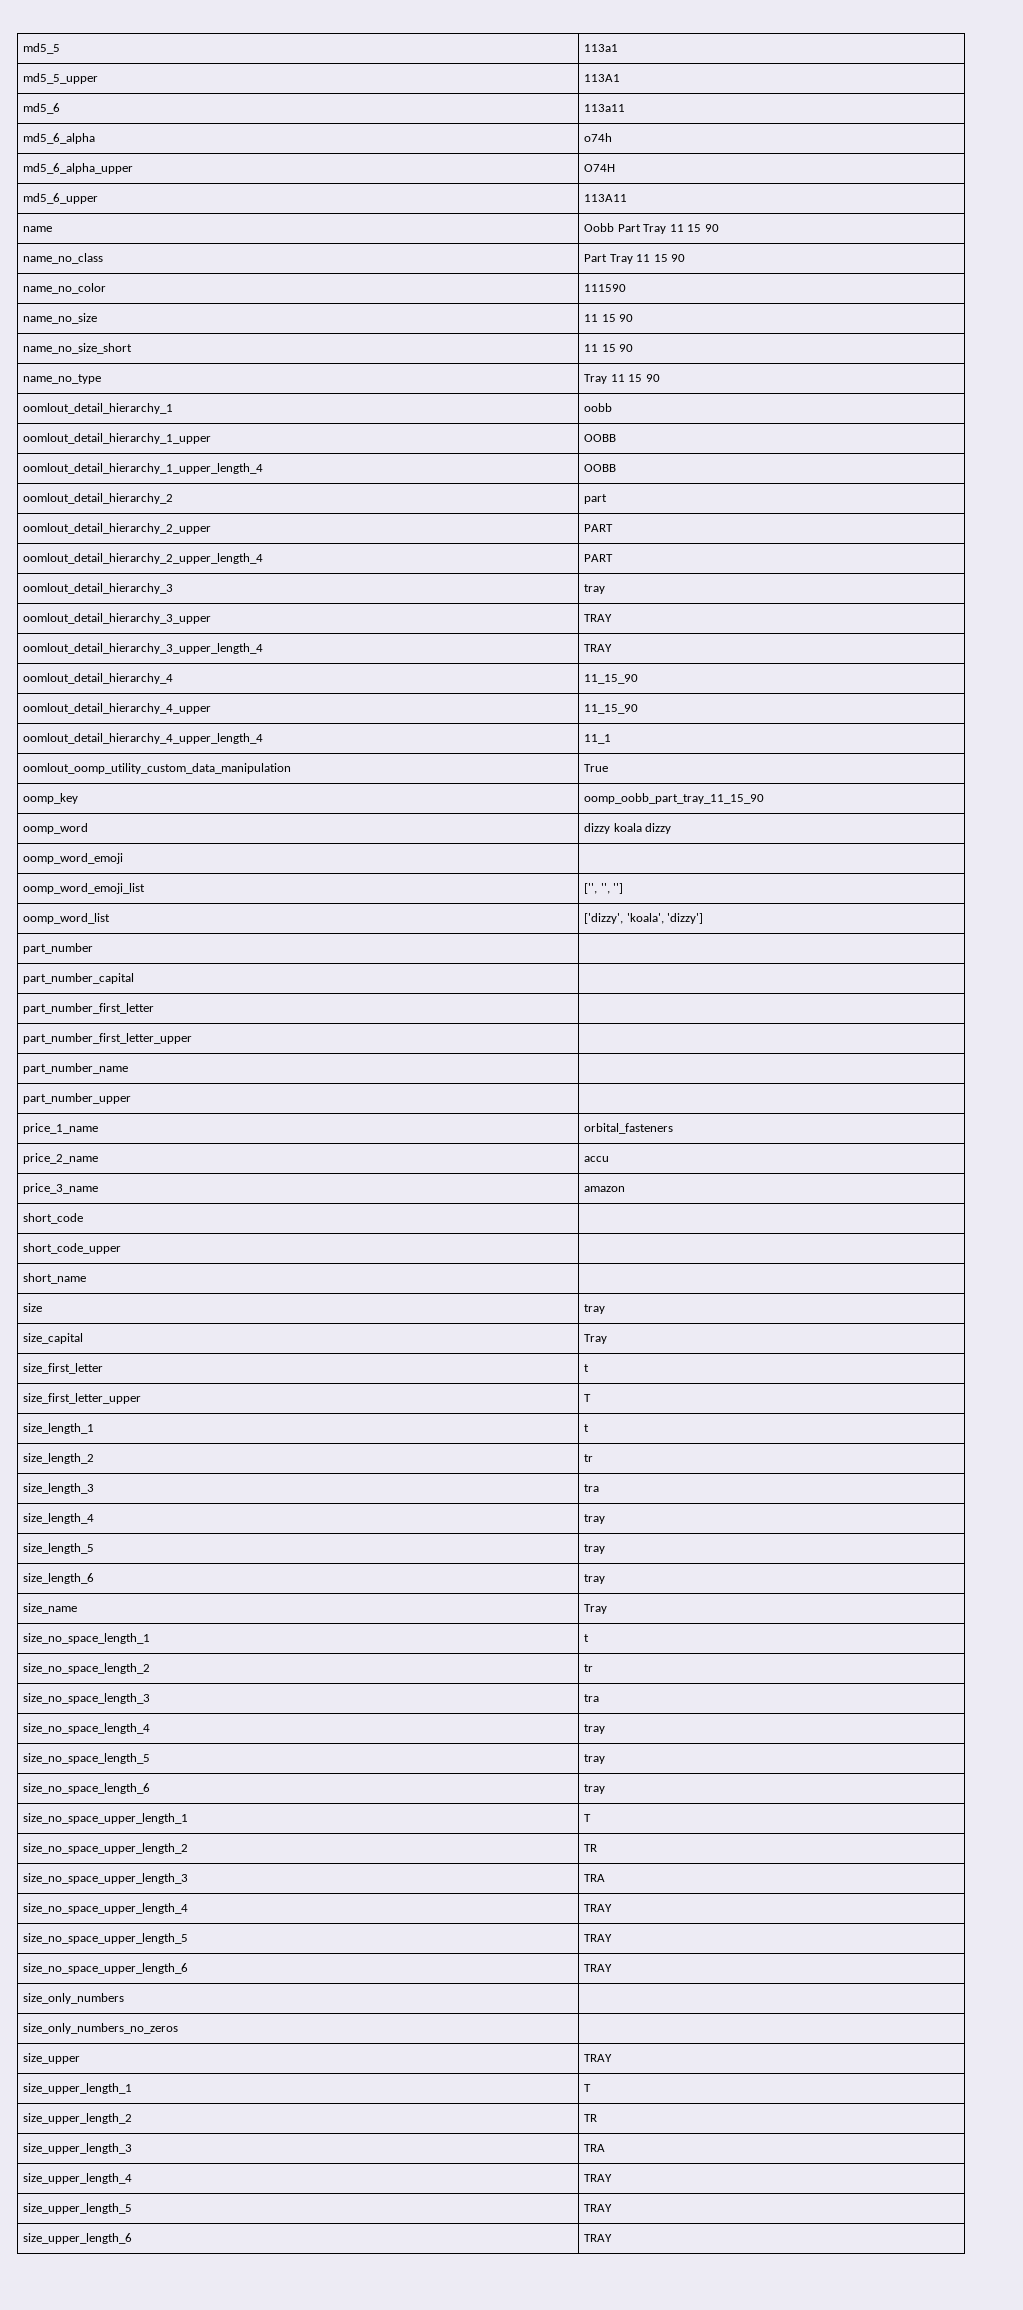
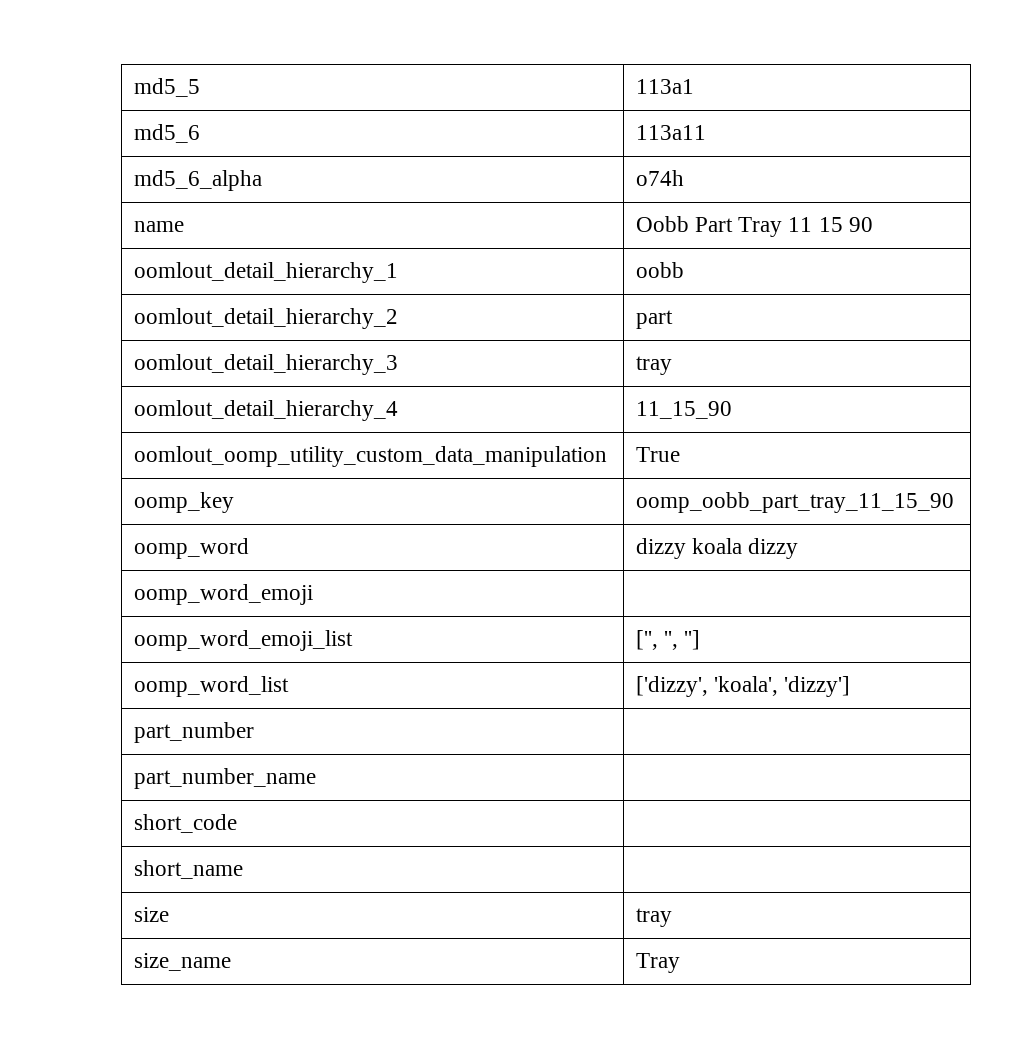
[23,73,99,84] [584,74,621,82] // md5_5_upper | 113A1 -> (694, 86) none
[23,163,134,174] [584,164,616,172] [23,193,99,204] [584,194,628,202] // md5_6_alpha_upper | O74H // md5_6_upper | 113A11 -> (684, 178) none
[23,253,104,264] [584,254,686,264] [23,283,107,294] [584,284,627,292] [23,313,98,324] [584,314,634,322] [23,343,133,354] [584,344,634,352] [23,374,102,384] [584,374,660,384] [23,403,174,414] [584,403,613,412] [23,433,212,444] [584,434,617,442] [23,463,264,474] [584,464,617,472] [23,493,174,504] [584,494,608,504] [23,523,212,534] [584,524,614,532] [23,553,264,564] [584,554,614,562] [23,583,174,594] [584,584,606,594] [23,613,212,624] [584,614,613,622] [23,643,264,654] [584,644,613,652] [23,673,174,684] [584,674,639,684] [23,703,212,714] [584,704,639,714] [23,733,264,744] [584,734,612,744] name_no_class | Part Tray 11 15 90 // name_no_color | 111590 // name_no_size | 11 15 90 // name_no_size_short | 11 15 90 // name_no_type | Tray 11 15 90 // oomlout_detail_hierarchy_1 | oobb // oomlout_detail_hierarchy_1_upper | OOBB // oomlout_detail_hierarchy_1_upper_length_4 | OOBB // oomlout_detail_hierarchy_2 | part // oomlout_detail_hierarchy_2_upper | PART // oomlout_detail_hierarchy_2_upper_length_4 | PART // oomlout_detail_hierarchy_3 | tray // oomlout_detail_hierarchy_3_upper | TRAY // oomlout_detail_hierarchy_3_upper_length_4 | TRAY // oomlout_detail_hierarchy_4 | 11_15_90 // oomlout_detail_hierarchy_4_upper | 11_15_90 // oomlout_detail_hierarchy_4_upper_length_4 | 11_1 -> [133,262,398,283] [635,262,684,278] [133,308,398,329] [635,310,673,329] [133,354,398,375] [635,356,672,375] [133,400,398,421] [635,401,732,419] oomlout_detail_hierarchy_1 | oobb // oomlout_detail_hierarchy_2 | part // oomlout_detail_hierarchy_3 | tray // oomlout_detail_hierarchy_4 | 11_15_90
[23,973,135,984] [23,1003,155,1014] [23,1033,193,1044] [23,1063,129,1074] [23,1093,132,1104] [23,1123,99,1134] [584,1123,674,1134] [23,1153,99,1164] [584,1156,610,1162] [23,1183,99,1194] [584,1186,626,1192] part_number_capital | // part_number_first_letter | // part_number_first_letter_upper | // part_number_name | // part_number_upper | // price_1_name | orbital_fasteners // price_2_name | accu // price_3_name | amazon -> [133,768,316,789] part_number_name |
[23,1243,122,1254] // short_code_upper | -> (237, 823) none
[23,1333,84,1344] [584,1334,608,1344] [23,1363,104,1374] [584,1364,590,1372] [23,1393,142,1404] [584,1394,592,1402] [23,1423,95,1434] [584,1424,590,1432] [23,1453,95,1464] [584,1454,594,1462] [23,1483,95,1494] [584,1484,600,1492] [23,1513,95,1524] [584,1514,606,1524] [23,1543,95,1554] [584,1544,606,1554] [23,1573,95,1584] [584,1574,606,1584] [23,1603,78,1614] [584,1604,608,1614] [23,1633,151,1644] [584,1634,590,1642] [23,1663,151,1674] [584,1664,594,1672] [23,1693,151,1704] [584,1694,600,1702] [23,1723,151,1734] [584,1724,606,1734] [23,1753,151,1764] [584,1754,606,1764] [23,1783,151,1794] [584,1784,606,1794] [23,1813,189,1824] [584,1814,592,1822] [23,1843,189,1854] [584,1844,598,1852] [23,1873,189,1884] [584,1874,606,1882] [23,1903,189,1914] [584,1904,613,1912] [23,1933,189,1944] [584,1934,613,1942] [23,1963,189,1974] [584,1964,613,1972] [23,1993,125,2004] [23,2023,179,2034] [23,2053,81,2064] [584,2054,613,2062] [23,2083,133,2094] [584,2084,592,2092] [23,2113,133,2124] [584,2114,598,2122] [23,2143,133,2154] [584,2144,606,2152] [23,2173,133,2184] [584,2174,613,2182] [23,2203,133,2214] [584,2204,613,2212] [23,2233,133,2244] [584,2234,613,2242] size_capital | Tray // size_first_letter | t // size_first_letter_upper | T // size_length_1 | t // size_length_2 | tr // size_length_3 | tra // size_length_4 | tray // size_length_5 | tray // size_length_6 | tray // size_name | Tray // size_no_space_length_1 | t // size_no_space_length_2 | tr // size_no_space_length_3 | tra // size_no_space_length_4 | tray // size_no_space_length_5 | tray // size_no_space_length_6 | tray // size_no_space_upper_length_1 | T // size_no_space_upper_length_2 | TR // size_no_space_upper_length_3 | TRA // size_no_space_upper_length_4 | TRAY // size_no_space_upper_length_5 | TRAY // size_no_space_upper_length_6 | TRAY // size_only_numbers | // size_only_numbers_no_zeros | // size_upper | TRAY // size_upper_length_1 | T // size_upper_length_2 | TR // size_upper_length_3 | TRA // size_upper_length_4 | TRAY // size_upper_length_5 | TRAY // size_upper_length_6 | TRAY -> [133,953,231,971] [635,953,680,973] size_name | Tray

